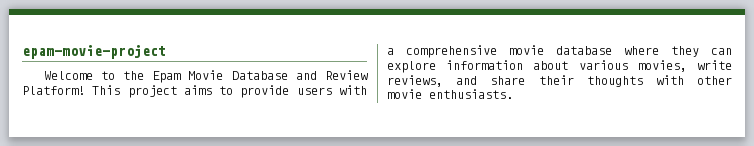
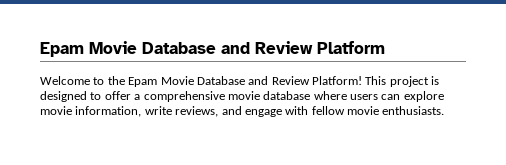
[22,45,166,59] epam-movie-project -> [40,41,385,57] Epam Movie Database and Review Platform
[183,85,367,98] aims to provide users with -> [431,76,440,85] [40,91,131,102] is designed to offer
[671,46,699,57] they -> [350,94,378,100] users
[446,60,732,72] [387,75,732,87] information about various movies, write reviews, and share their thoughts with other -> [40,106,345,117] movie information, write reviews, and engage with fellow

